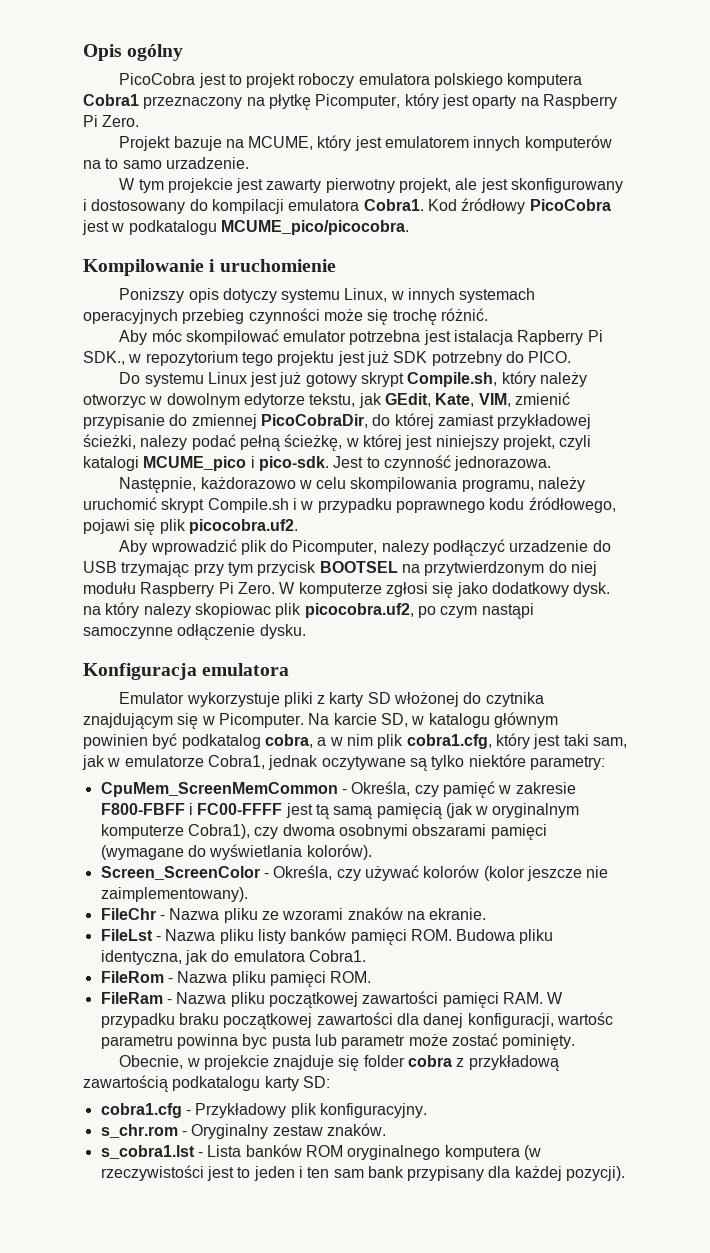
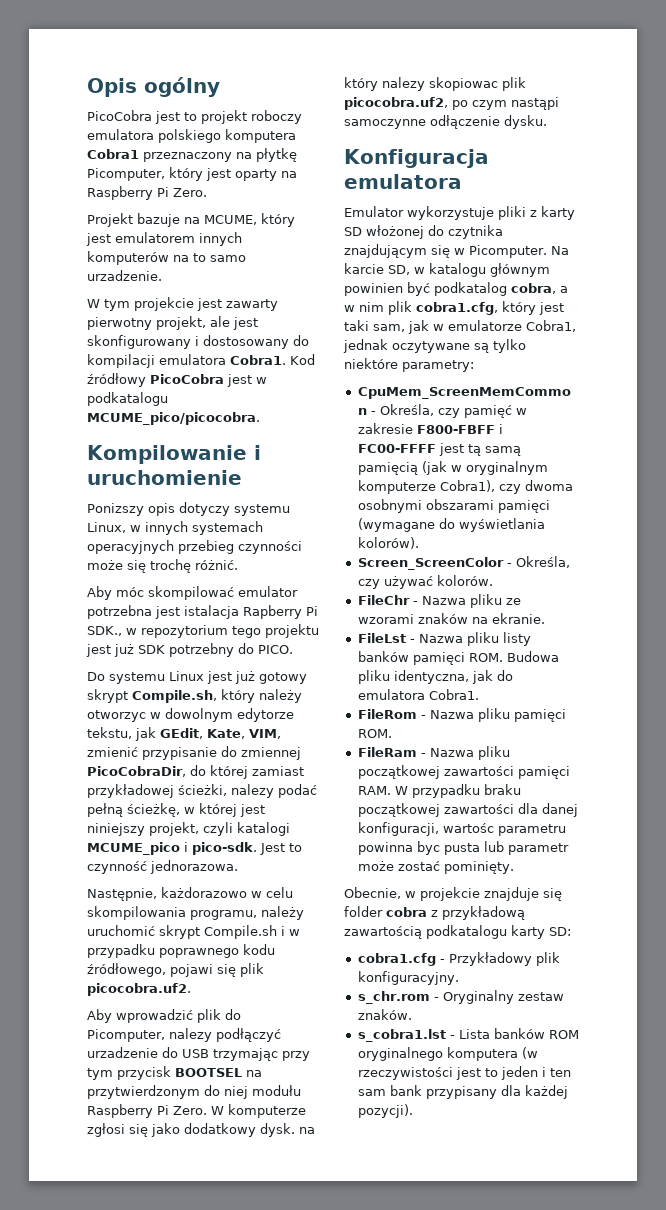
[423,865,609,881] [100,887,248,902] kolorów (kolor jeszcze nie zaimplementowany). -> [436,575,493,586] kolorów.

